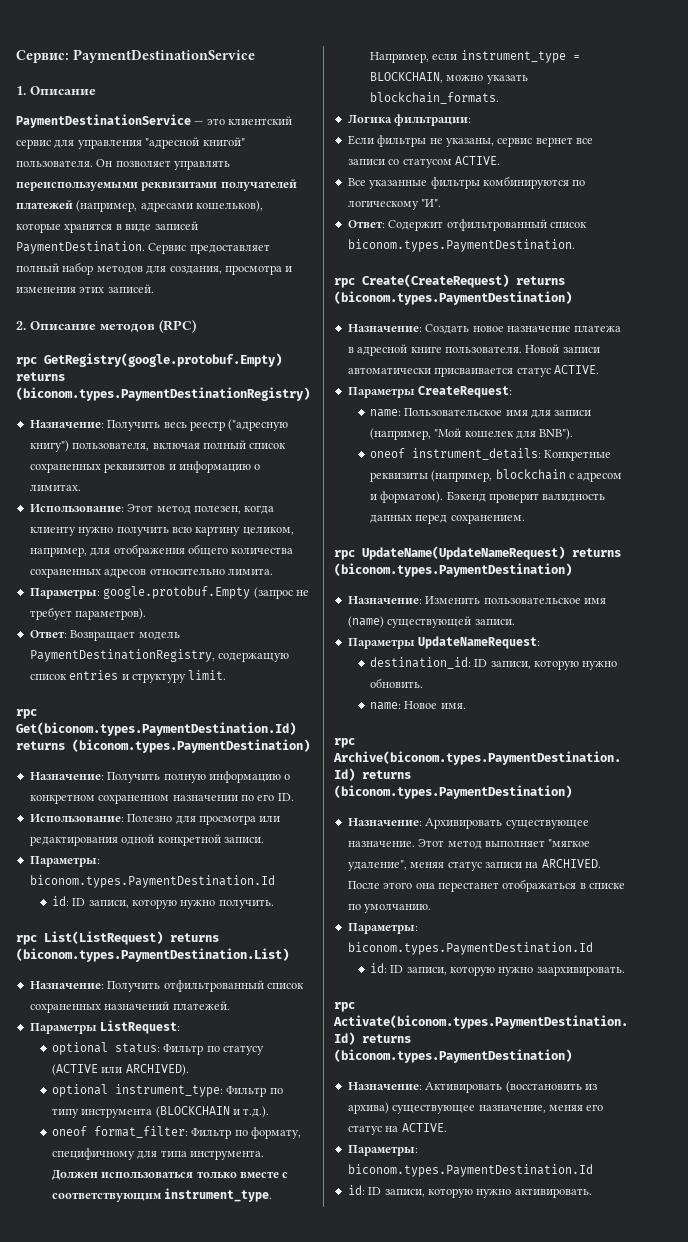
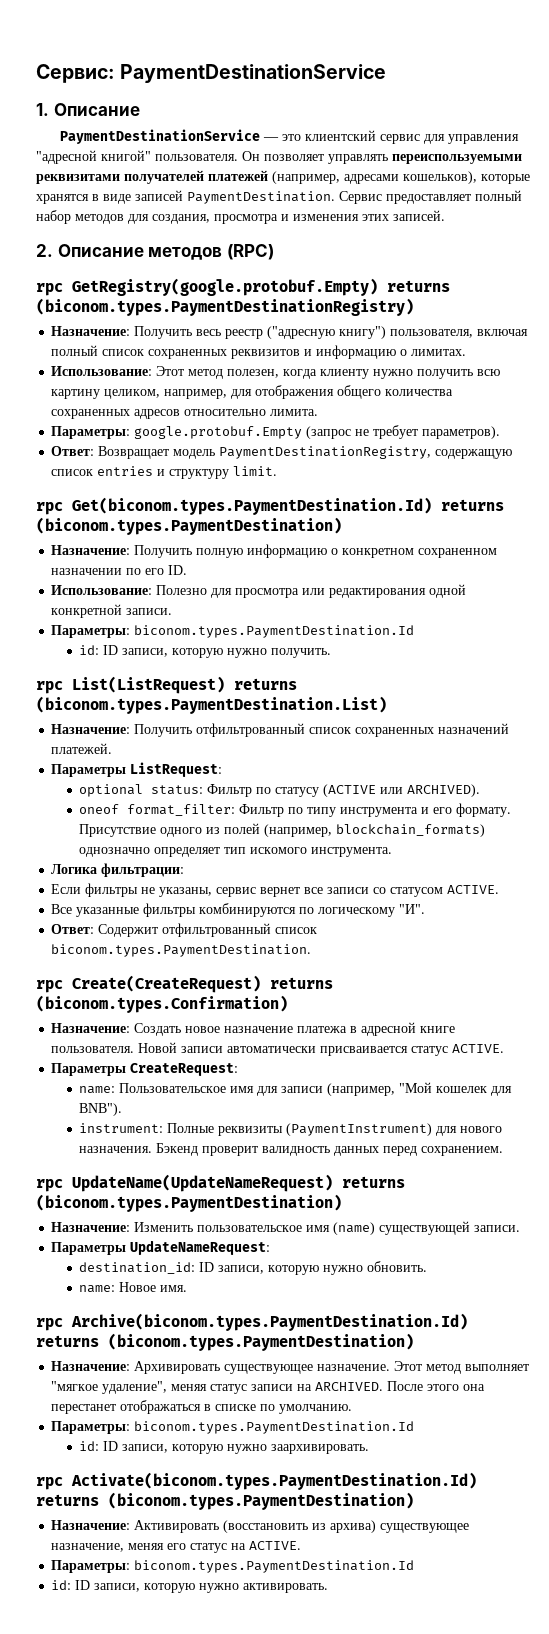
[51,1084,223,1097] optional instrument_type: -> [79,804,236,816] oneof format_filter:
[155,1106,270,1118] [51,1126,301,1139] [51,1148,264,1160] [51,1170,289,1180] [51,1188,273,1202] [369,50,580,63] [369,72,528,84] [369,92,499,104] (BLOCKCHAIN и т.д.). // oneof format_filter: Фильтр по формату, специфичному для типа инструмента. Должен использоваться только вместе с соответствующим instrument_type. Например, если instrument_type = BLOCKCHAIN, можно указать blockchain_formats. -> [421,803,512,817] [79,823,486,837] [79,847,393,857] и его формату. Присутствие одного из полей (например, blockchain_formats) однозначно определяет тип искомого инструмента.
[334,291,572,305] (biconom.types.PaymentDestination) -> [36,995,288,1013] (biconom.types.Confirmation)
[369,448,612,461] [369,469,623,482] [369,491,444,503] oneof instrument_details: Конкретные реквизиты (например, blockchain с адресом и форматом). -> [79,1123,503,1136] [79,1146,153,1153] instrument: Полные реквизиты (PaymentInstrument) для нового назначения.

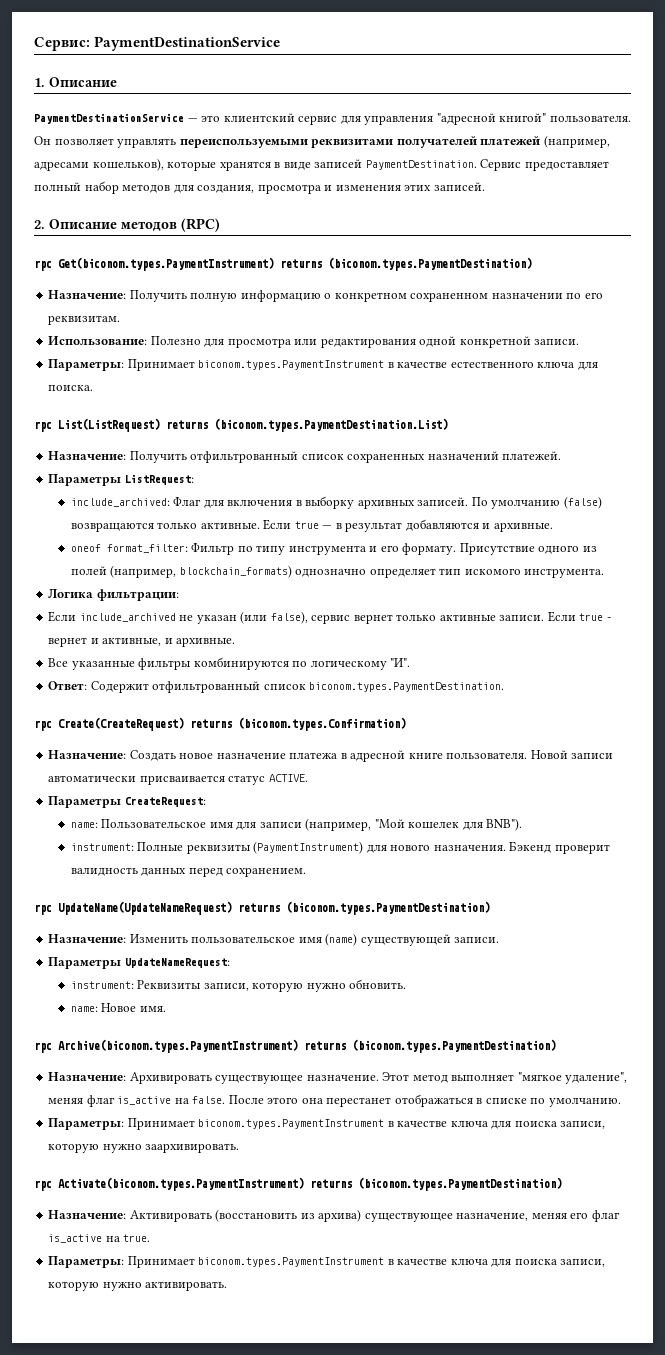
[72,278,450,296] [36,298,414,316] [51,326,529,339] [51,345,467,359] [51,366,501,379] [51,385,454,399] [51,409,319,419] [51,425,501,439] [51,446,513,459] [51,466,278,479] [36,497,432,515] GetRegistry(google.protobuf.Empty) returns (biconom.types.PaymentDestinationRegistry) // Назначение: Получить весь реестр ("адресную книгу") пользователя, включая полный список сохраненных реквизитов и информацию о лимитах. // Использование: Этот метод полезен, когда клиенту нужно получить всю картину целиком, например, для отображения общего количества сохраненных адресов относительно лимита. // Параметры: google.protobuf.Empty (запрос не требует параметров). // Ответ: Возвращает модель PaymentDestinationRegistry, содержащую список entries и структуру limit. // rpc Get(biconom.types.PaymentDestination.Id) -> [58,257,274,271] Get(biconom.types.PaymentInstrument)
[168,565,188,575] ID. -> [48,315,121,325] реквизитам.
[134,625,415,638] [79,645,332,658] biconom.types.PaymentDestination.Id // id: ID записи, которую нужно получить. -> [127,359,598,371] [48,385,94,391] Принимает biconom.types.PaymentInstrument в качестве естественного ключа для поиска.
[79,784,481,797] optional status: Фильтр по статусу (ACTIVE или ARCHIVED). -> [70,496,602,509] [70,519,553,532] include_archived: Флаг для включения в выборку архивных записей. По умолчанию (false) возвращаются только активные. Если true — в результат добавляются и архивные.
[85,883,500,897] фильтры не указаны, сервис вернет все записи со статусом ACTIVE. -> [79,611,611,624] [48,637,236,647] include_archived не указан (или false), сервис вернет только активные записи. Если true - вернет и активные, и архивные.
[79,1262,215,1274] destination_id: ID -> [70,980,202,989] instrument: Реквизиты
[71,1313,468,1331] Archive(biconom.types.PaymentDestination.Id) -> [58,1039,298,1053] Archive(biconom.types.PaymentInstrument)
[210,1382,384,1394] статус записи на ARCHIVED. -> [86,1095,226,1107] флаг is_active на false.
[134,1421,415,1434] [79,1441,119,1451] biconom.types.PaymentDestination.Id // id: ID -> [127,1118,557,1130] Принимает biconom.types.PaymentInstrument в качестве ключа для поиска
[71,1472,477,1490] Activate(biconom.types.PaymentDestination.Id) -> [58,1177,304,1191] Activate(biconom.types.PaymentInstrument)
[190,1541,302,1553] [51,1560,415,1573] [51,1580,91,1590] статус на ACTIVE. // Параметры: biconom.types.PaymentDestination.Id // id: ID -> [591,1210,620,1222] [48,1234,151,1243] [48,1256,557,1268] флаг is_active на true. // Параметры: Принимает biconom.types.PaymentInstrument в качестве ключа для поиска

